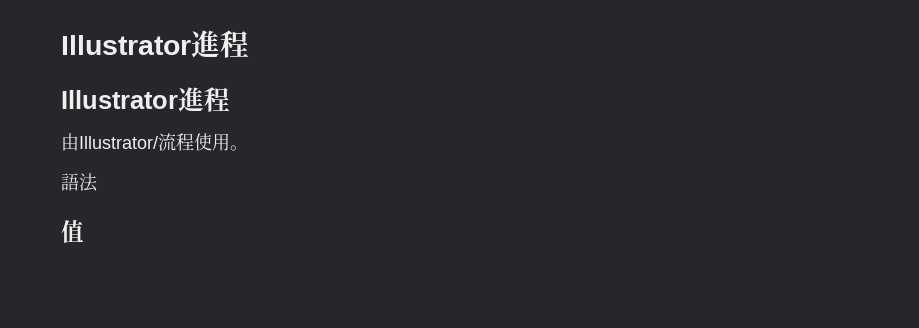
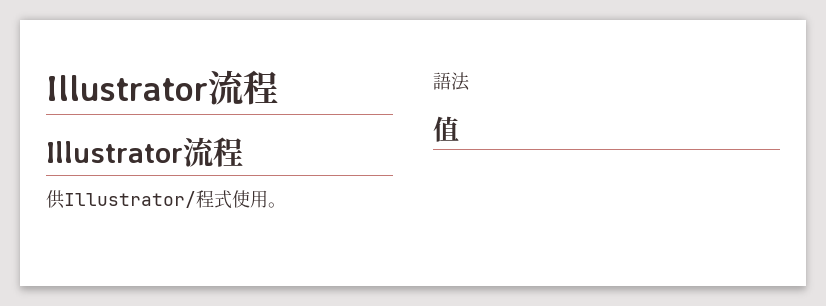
[61,30,220,58] Illustrator進 -> [46,70,244,105] Illustrator流
[178,87,230,112] [61,133,194,151] 進程 // 由Illustrator/流程 -> [183,137,243,167] [46,190,232,209] 流程 // 供Illustrator/程式

